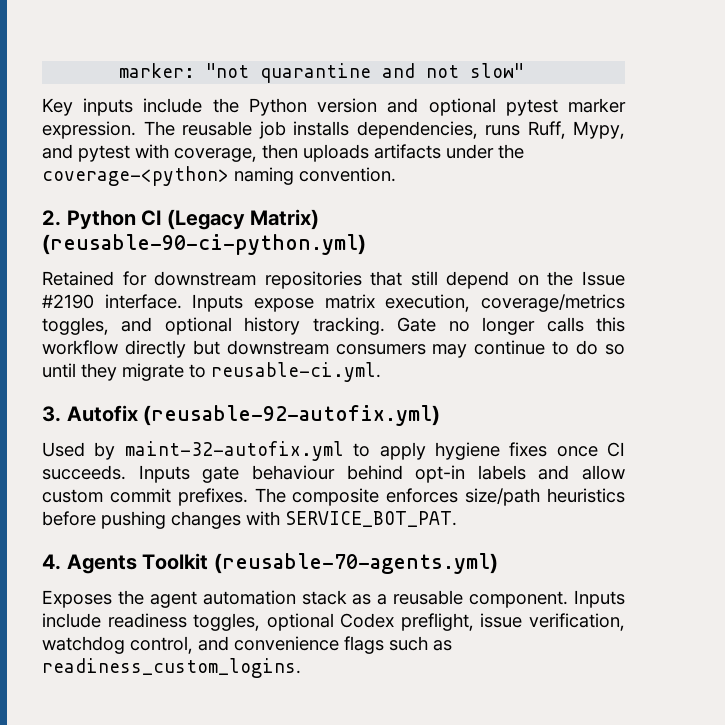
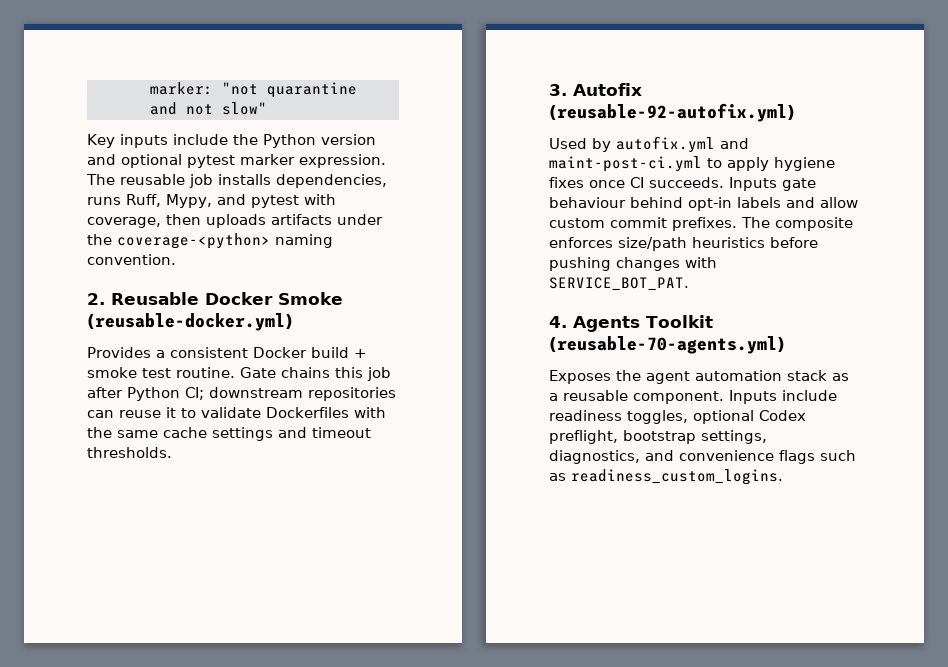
[66,209,320,230] [42,234,366,255] [42,271,625,289] [42,294,625,312] [42,317,626,335] [42,340,626,358] [42,362,381,382] Python CI (Legacy Matrix) (reusable-90-ci-python.yml) // Retained for downstream repositories that still depend on the Issue #2190 interface. Inputs expose matrix execution, coverage/metrics toggles, and optional history tracking. Gate no longer calls this workflow directly but downstream consumers may continue to do so until they migrate to reusable-ci.yml. -> [111,292,343,305] [87,313,293,331] [87,347,367,358] [87,367,391,381] [87,387,396,401] [87,407,386,418] [87,427,371,441] [87,447,172,458] Reusable Docker Smoke (reusable-docker.yml) // Provides a consistent Docker build + smoke test routine. Gate chains this job after Python CI; downstream repositories can reuse it to validate Dockerfiles with the same cache settings and timeout thresholds.
[124,441,344,461] maint-32-autofix.yml -> [616,136,749,153] [549,156,702,172] autofix.yml and maint-post-ci.yml
[480,613,625,631] [42,636,193,654] issue verification, watchdog control, -> [623,430,767,444] [549,450,640,464] bootstrap settings, diagnostics,

